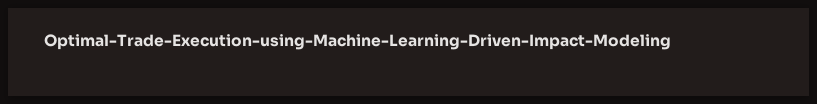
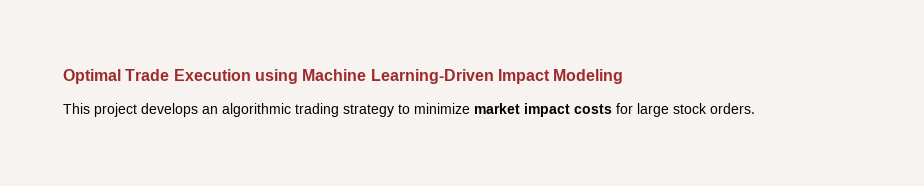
[44,34,671,50] Optimal-Trade-Execution-using-Machine-Learning-Driven-Impact-Modeling -> [63,69,624,84] [63,103,755,117] Optimal Trade Execution using Machine Learning-Driven Impact Modeling // This project develops an algorithmic trading strategy to minimize market impact costs for large stock orders.

